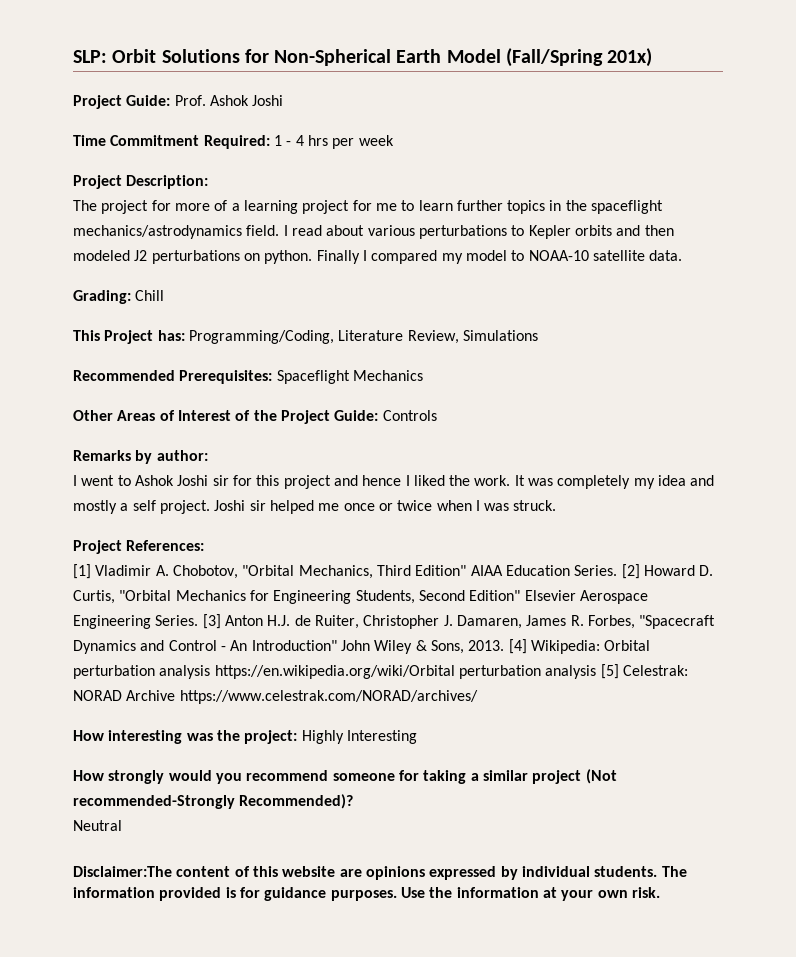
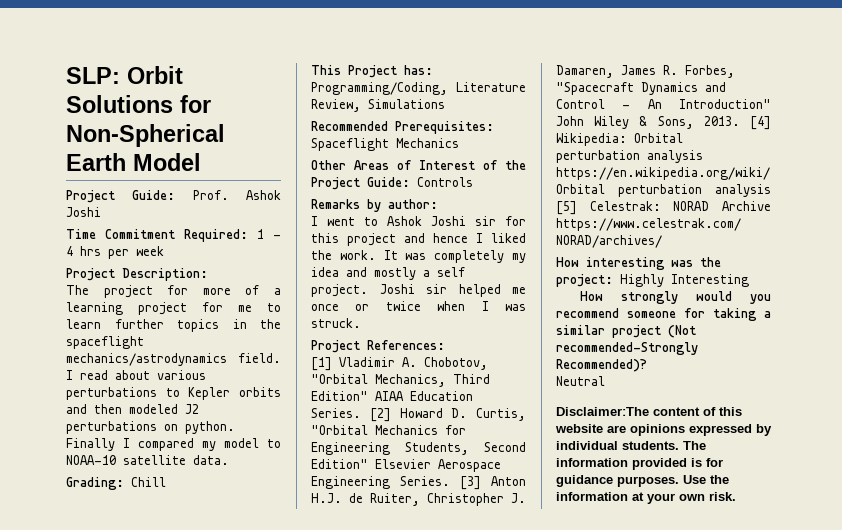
[505,48,653,67] (Fall/Spring 201x) -> (201, 162) none

